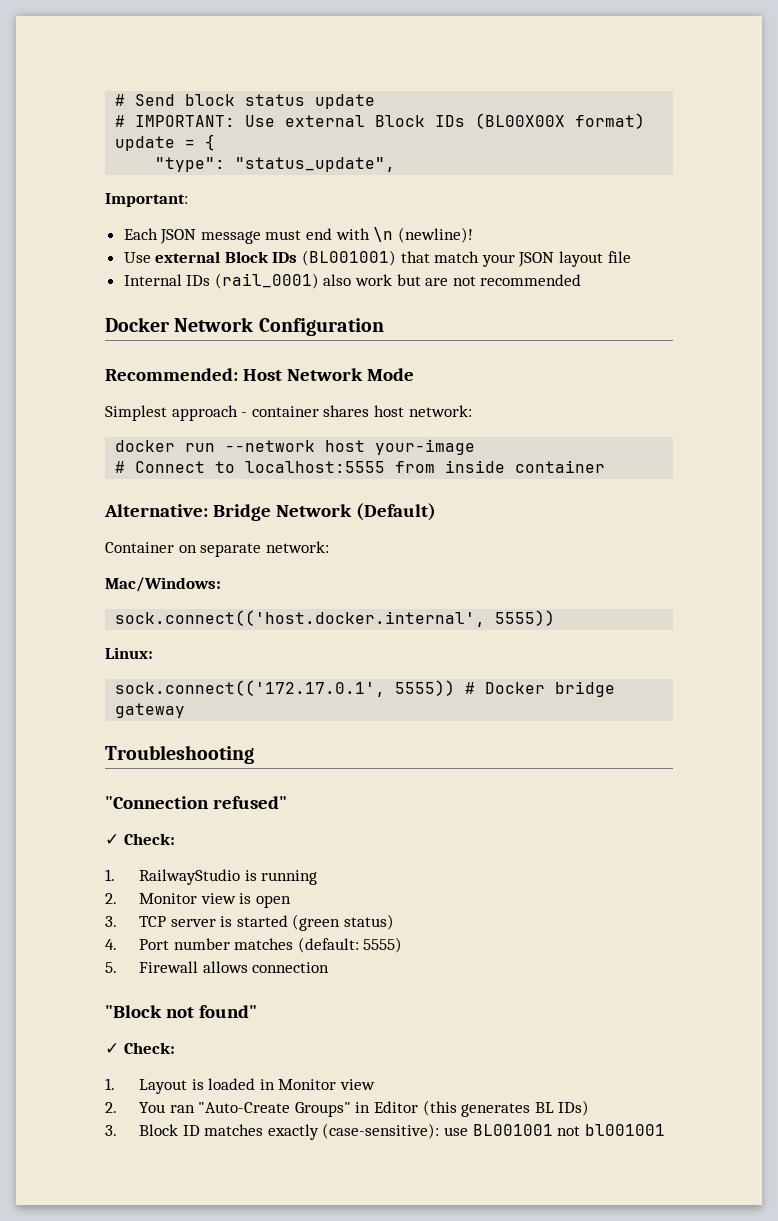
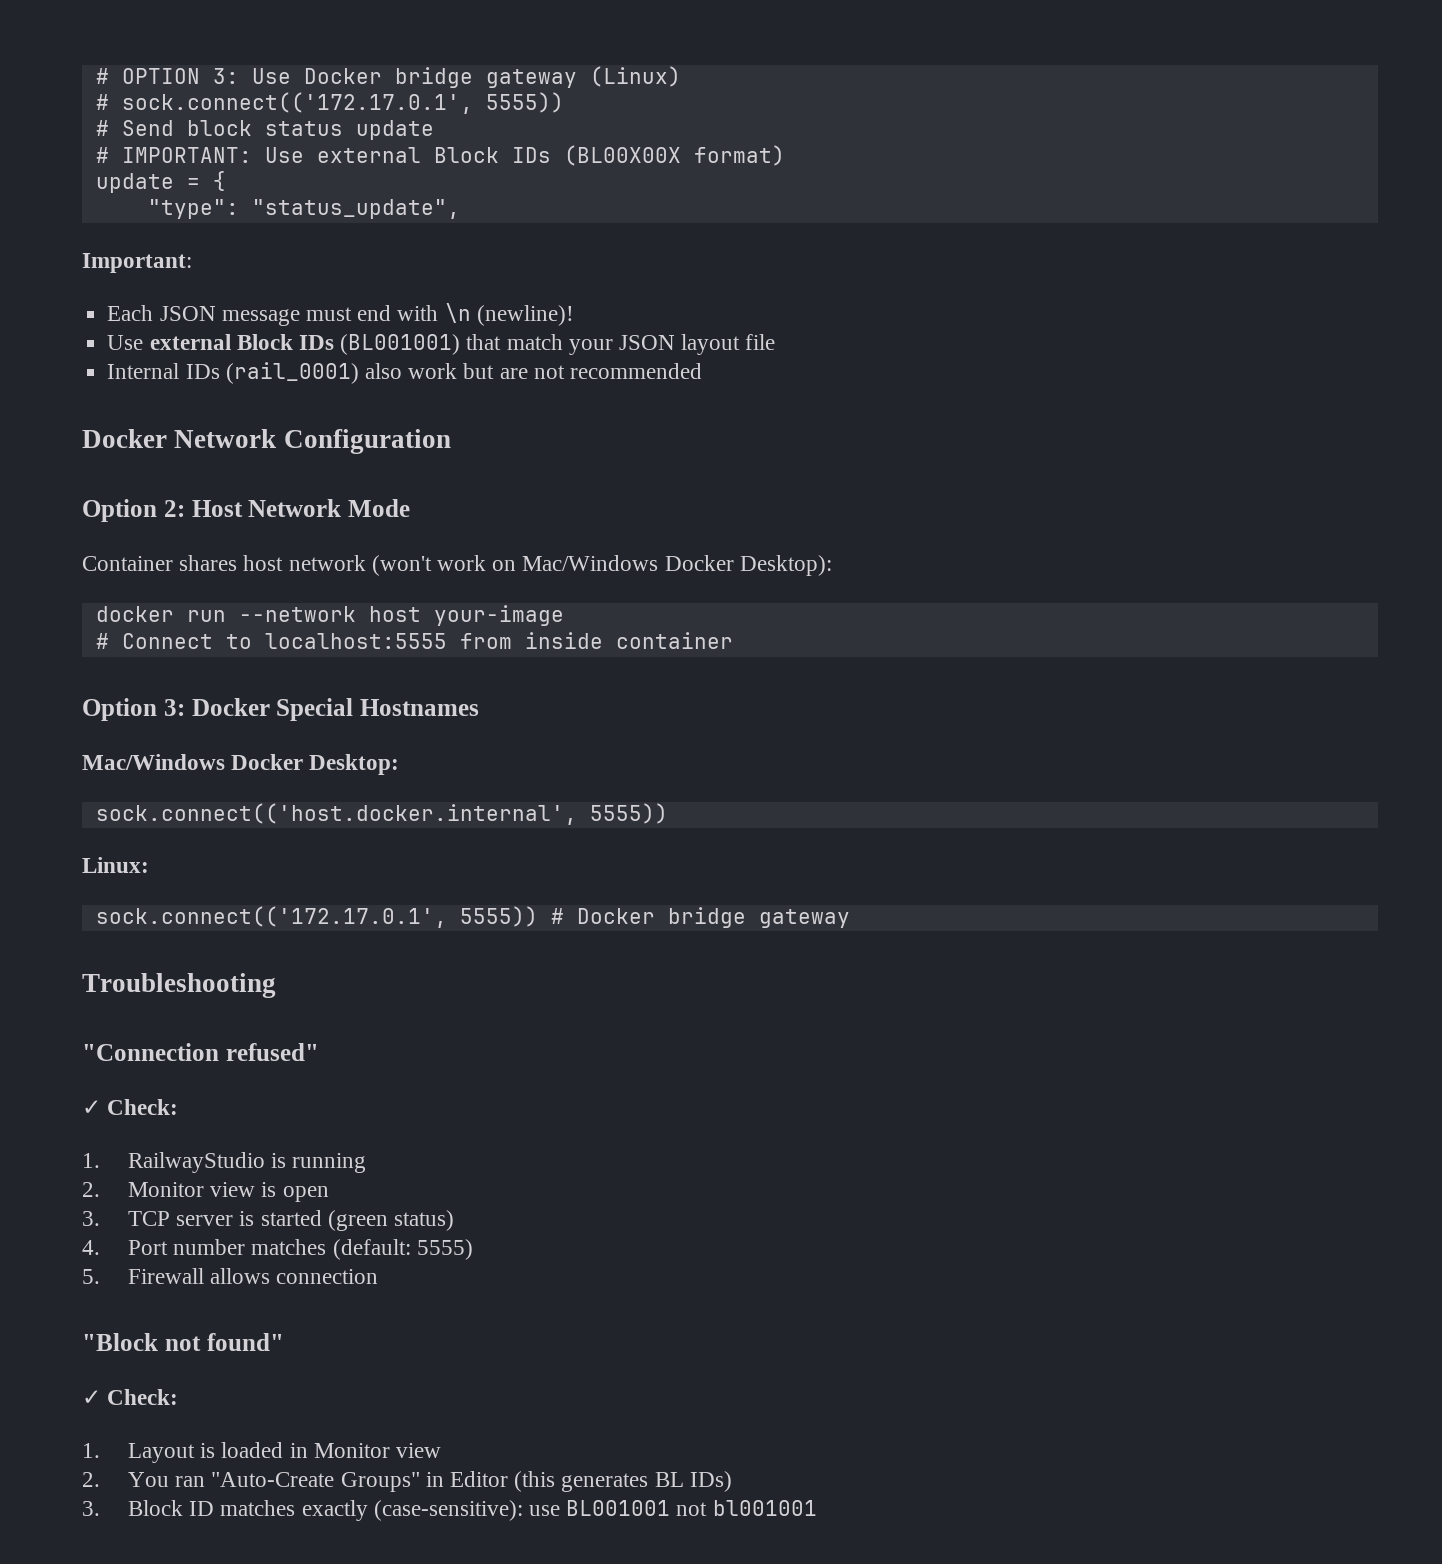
[115,94,126,106] # -> [95,66,681,88] [95,92,564,114] [95,120,109,136] # OPTION 3: Use Docker bridge gateway (Linux) // # sock.connect(('172.17.0.1', 5555)) // #
[105,368,238,381] Recommended: -> [82,499,185,522] Option 2:
[105,405,472,421] Simplest approach - container shares host network: -> [82,555,832,576] Container shares host network (won't work on Mac/Windows Docker Desktop):
[104,503,436,521] [105,541,329,557] [105,577,221,592] Alternative: Bridge Network (Default) // Container on separate network: // Mac/Windows: -> [82,698,479,721] [82,754,400,775] Option 3: Docker Special Hostnames // Mac/Windows Docker Desktop:

